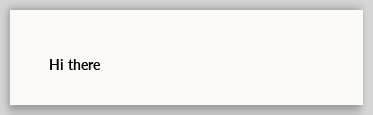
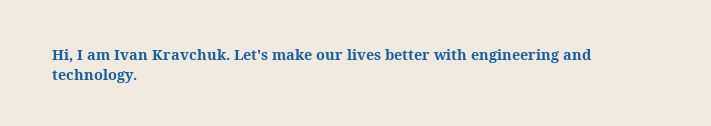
[49,59,101,70] Hi there -> [52,49,592,63] [52,69,137,83] Hi, I am Ivan Kravchuk. Let's make our lives better with engineering and technology.

